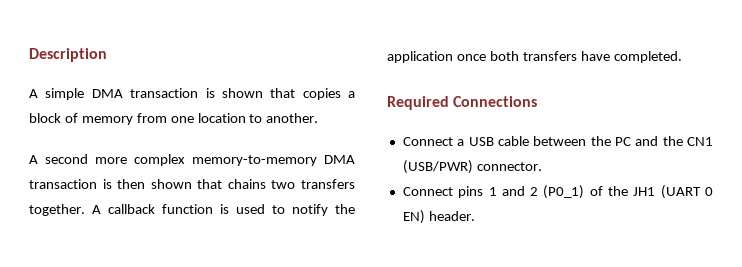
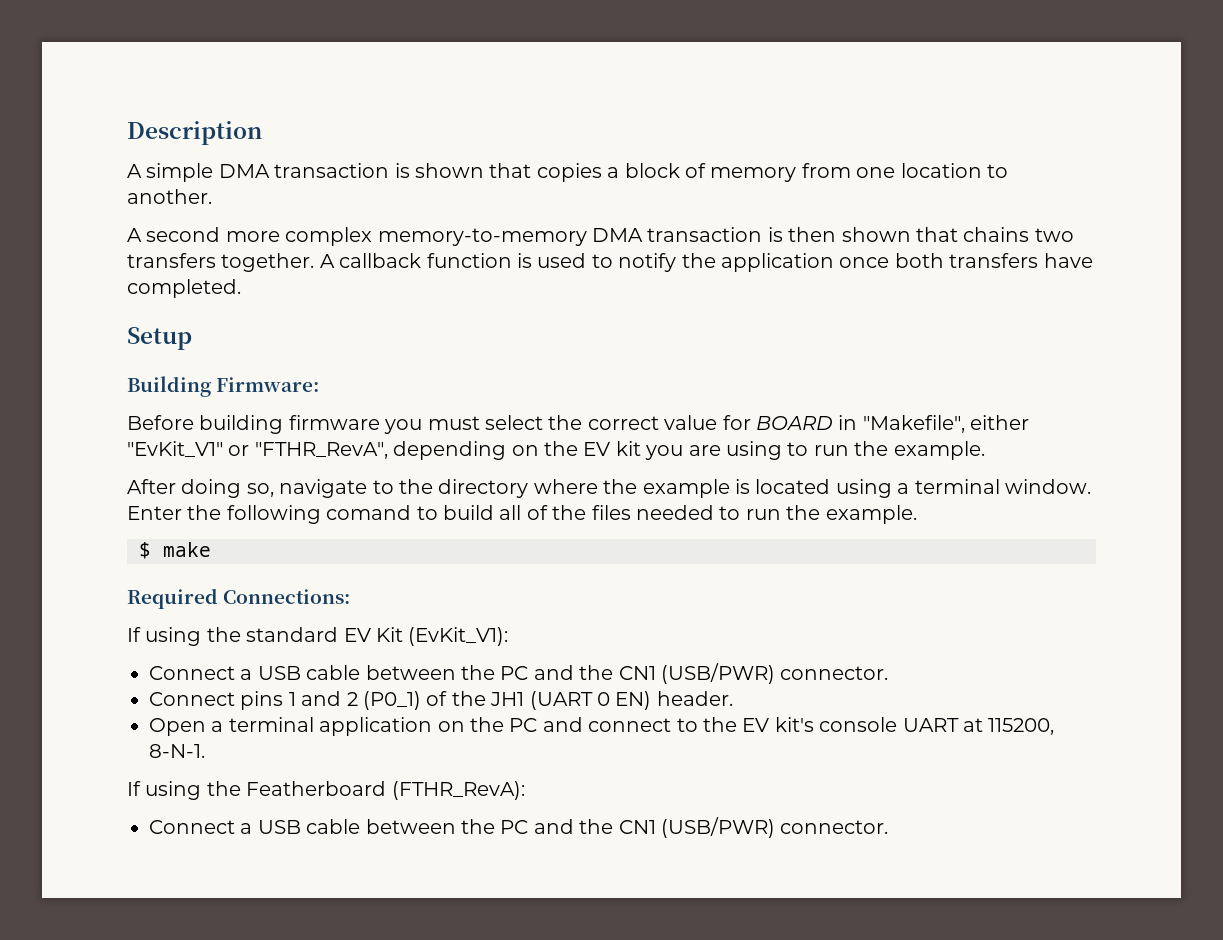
[387,96,538,110] Required Connections -> [127,327,192,350] [127,376,320,397] [127,415,1030,434] [127,441,985,460] [127,479,1091,498] [127,505,917,524] [139,542,211,559] [127,588,351,609] [127,627,509,646] Setup // Building Firmware: // Before building firmware you must select the correct value for BOARD in "Makefile", either "EvKit_V1" or "FTHR_RevA", depending on the EV kit you are using to run the example. // After doing so, navigate to the directory where the example is located using a terminal window. Enter the following comand to build all of the files needed to run the example. // $ make // Required Connections: // If using the standard EV Kit (EvKit_V1):
(475, 216) none -> [149,717,1055,736] [149,744,205,758] [127,781,525,800] [149,817,889,838] // Open a terminal application on the PC and connect to the EV kit's console UART at 115200, 8-N-1. // If using the Featherboard (FTHR_RevA): // Connect a USB cable between the PC and the CN1 (USB/PWR) connector.

